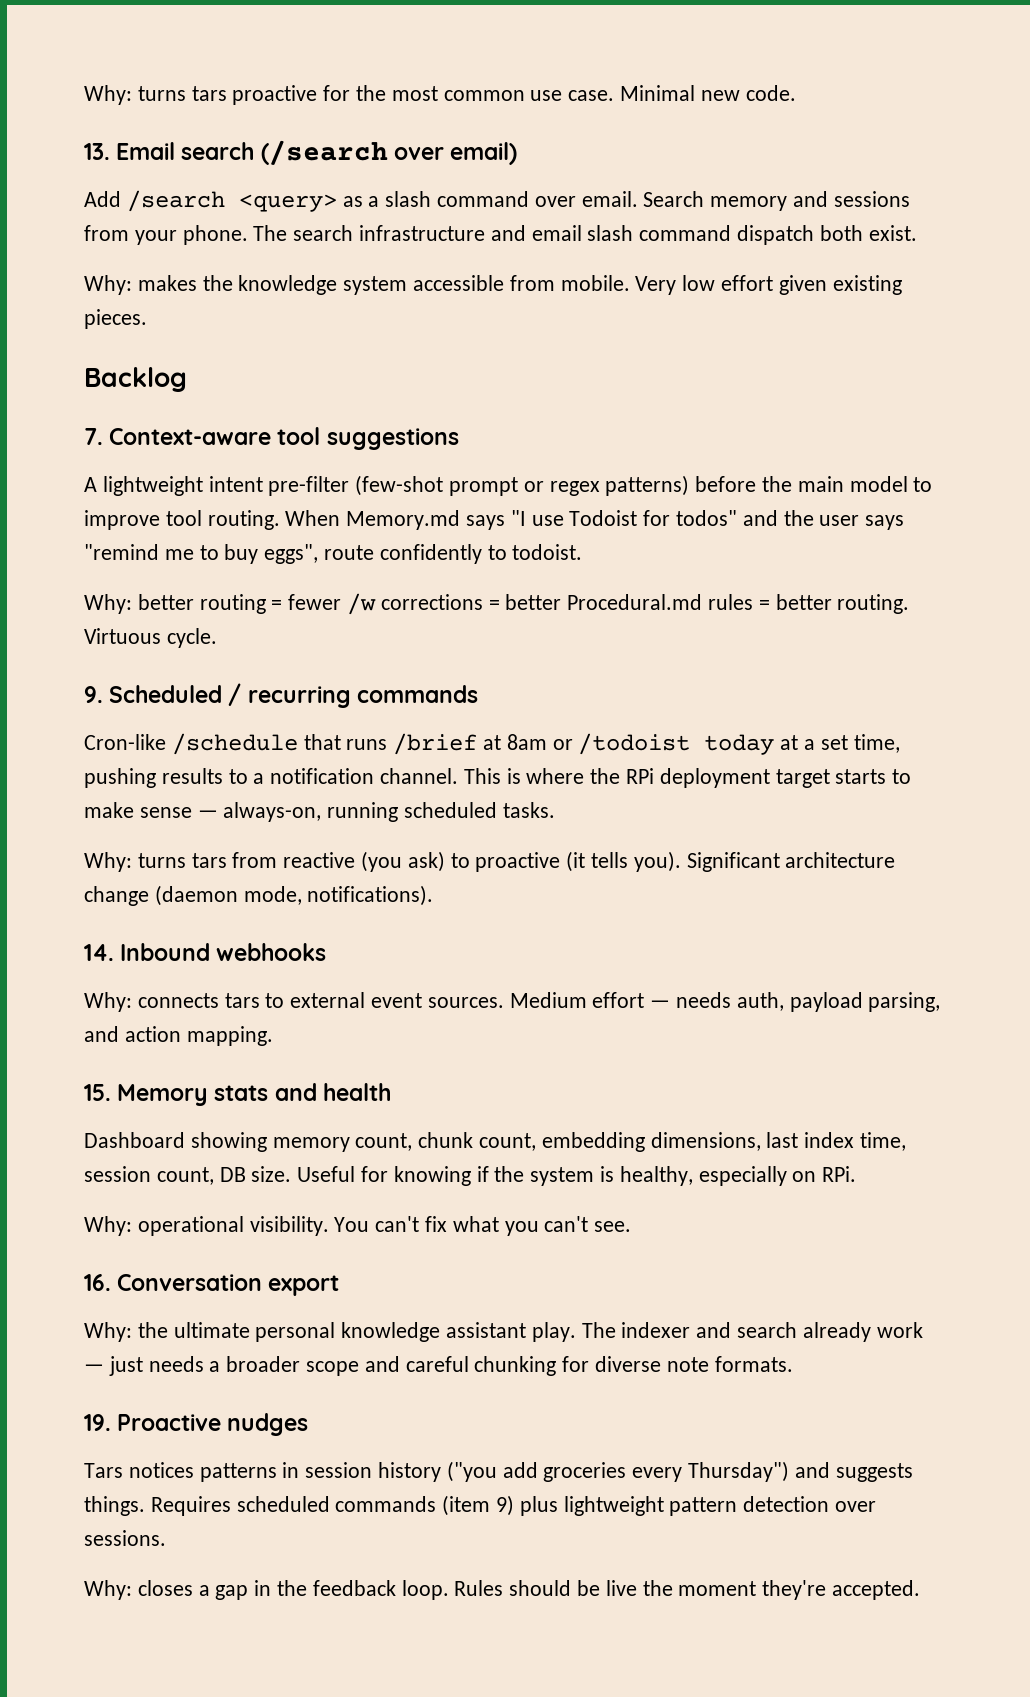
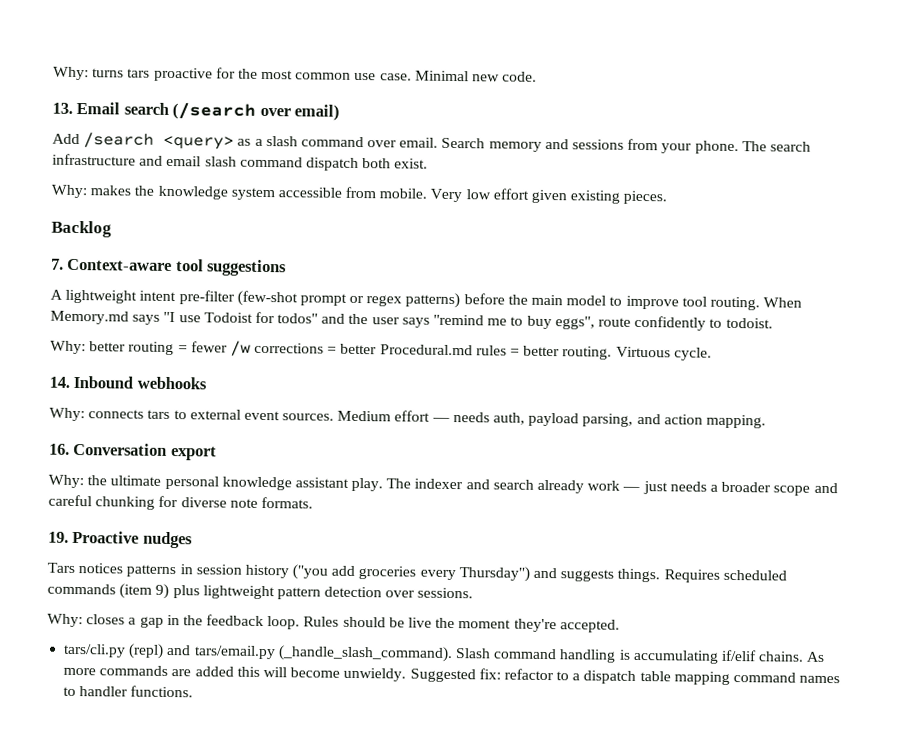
[84,683,478,708] [84,733,900,755] [84,768,912,788] [84,802,555,822] [84,851,896,872] [84,885,434,906] // 9. Scheduled / recurring commands // Cron-like /schedule that runs /brief at 8am or /todoist today at a set time, pushing results to a notification channel. This is where the RPi deployment target starts to make sense — always-on, running scheduled tasks. // Why: turns tars from reactive (you ask) to proactive (it tells you). Significant architecture change (daemon mode, notifications). -> (712, 354) none
[84,1083,391,1106] [84,1132,907,1152] [84,1166,857,1186] [84,1216,632,1236] // 15. Memory stats and health // Dashboard showing memory count, chunk count, embedding dimensions, last index time, session count, DB size. Useful for knowing if the system is healthy, especially on RPi. // Why: operational visibility. You can't fix what you can't see. -> (766, 421) none
(921, 1590) none -> [63,643,826,664] [63,665,841,685] [63,685,194,698] // tars/cli.py (repl) and tars/email.py (_handle_slash_command). Slash command handling is accumulating if/elif chains. As more commands are added this will become unwieldy. Suggested fix: refactor to a dispatch table mapping command names to handler functions.

